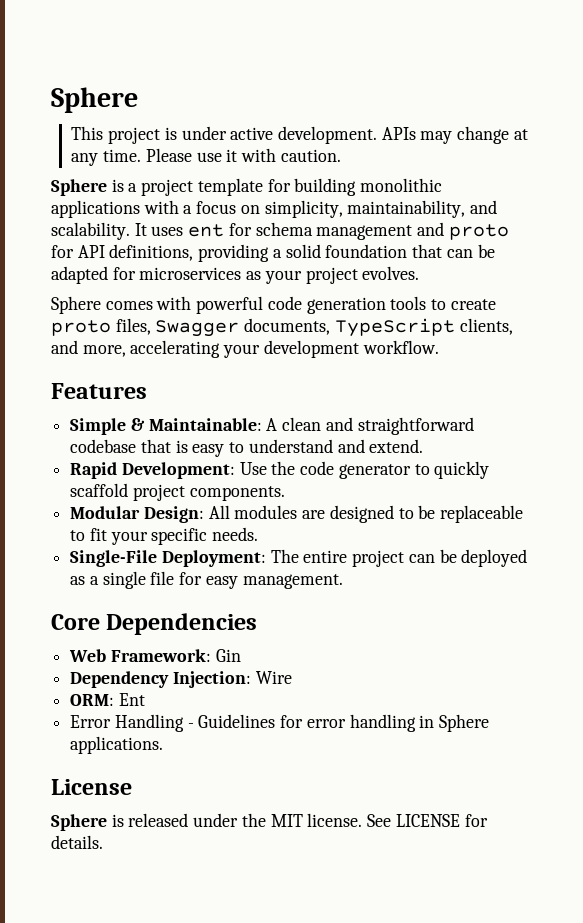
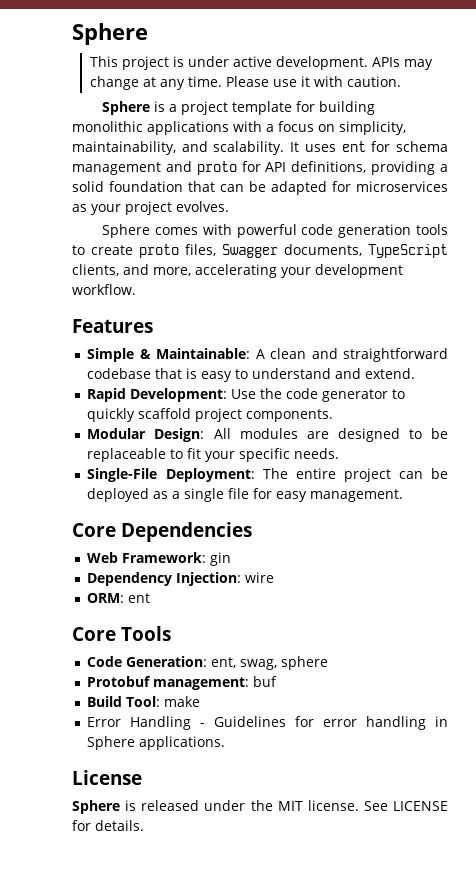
[215,649,241,662] Gin -> [210,552,232,566] gin
[255,671,292,684] Wire -> [245,572,275,583] wire
[118,693,145,706] Ent -> [128,593,151,603] [72,626,172,641] [87,656,329,670] [87,676,278,690] [87,696,201,707] ent // Core Tools // Code Generation: ent, swag, sphere // Protobuf management: buf // Build Tool: make

